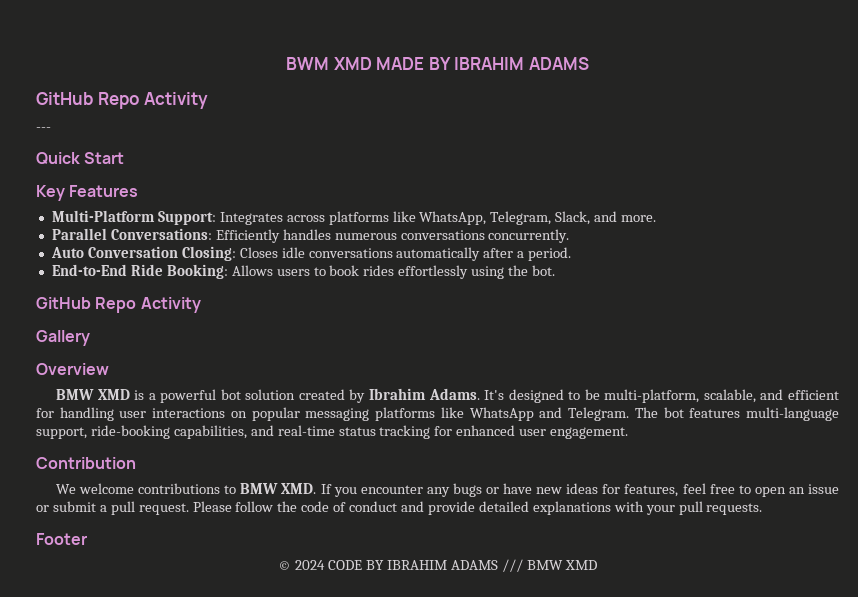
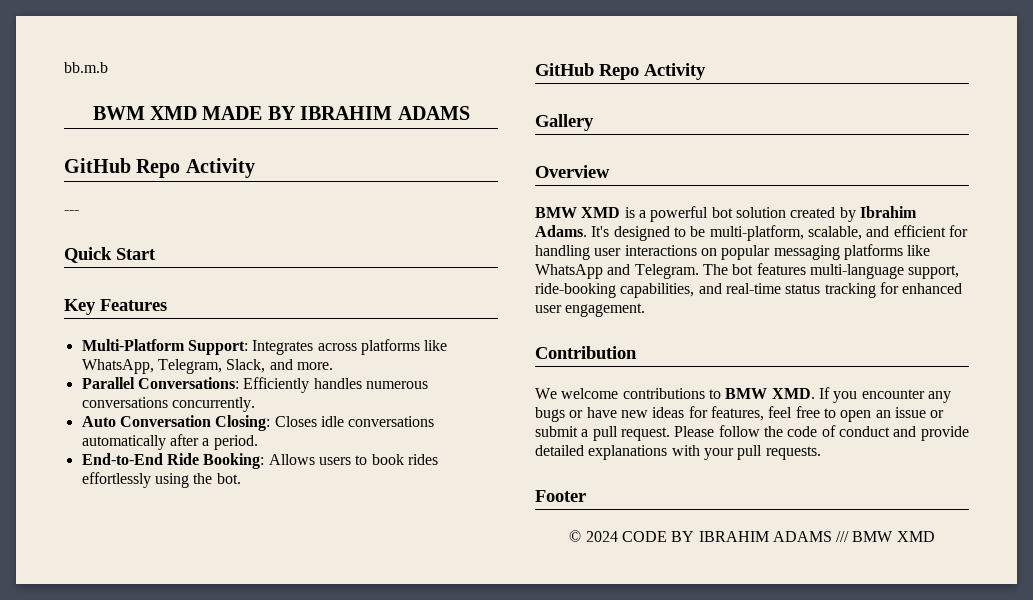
(286, 63) none -> [64,62,108,73] bb.m.b //

